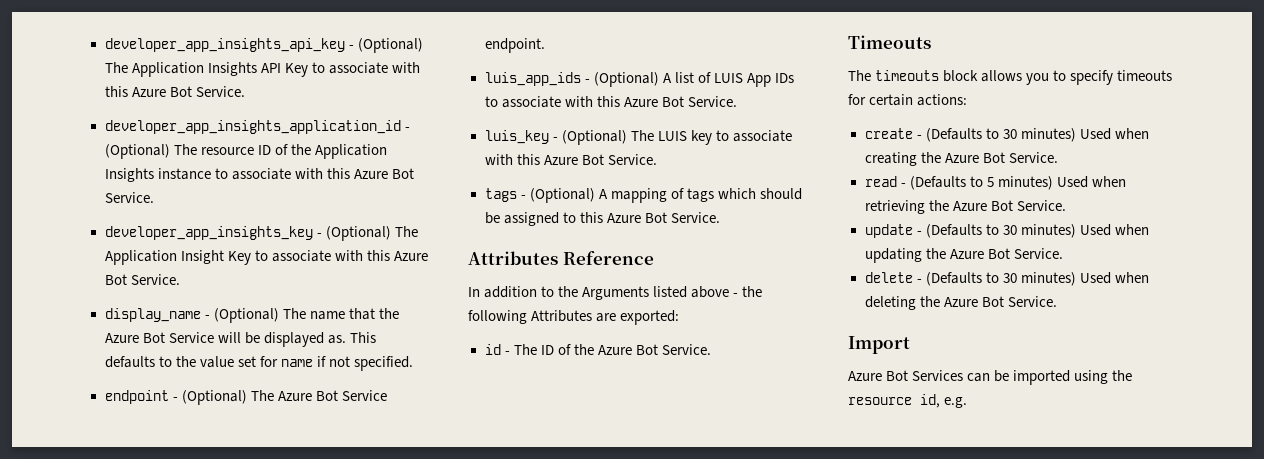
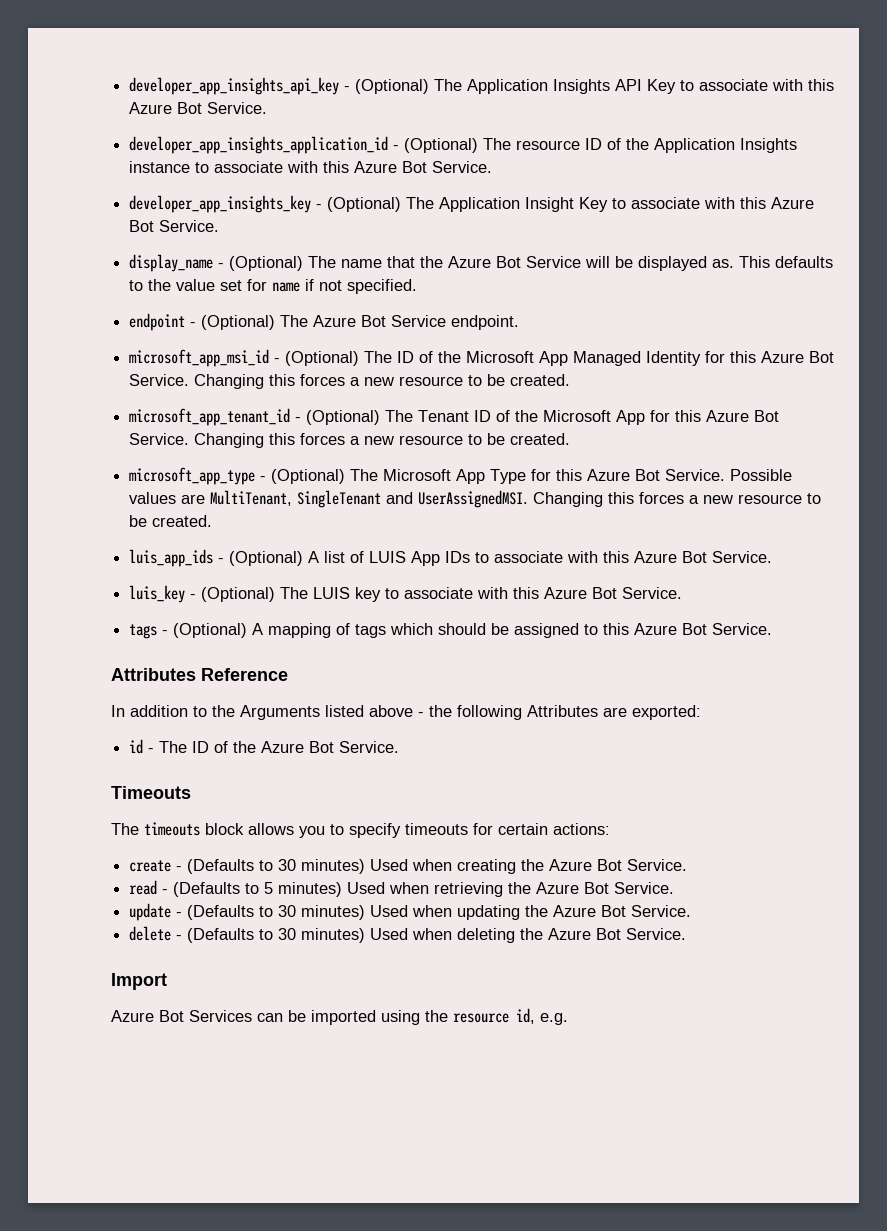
(545, 45) none -> [129,349,835,367] [129,374,571,389] [129,408,780,426] [129,433,571,448] [129,467,793,485] [129,490,822,508] [129,515,213,527] // microsoft_app_msi_id - (Optional) The ID of the Microsoft App Managed Identity for this Azure Bot Service. Changing this forces a new resource to be created. // microsoft_app_tenant_id - (Optional) The Tenant ID of the Microsoft App for this Azure Bot Service. Changing this forces a new resource to be created. // microsoft_app_type - (Optional) The Microsoft App Type for this Azure Bot Service. Possible values are MultiTenant, SingleTenant and UserAssignedMSI. Changing this forces a new resource to be created.

